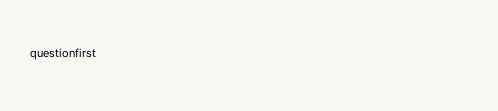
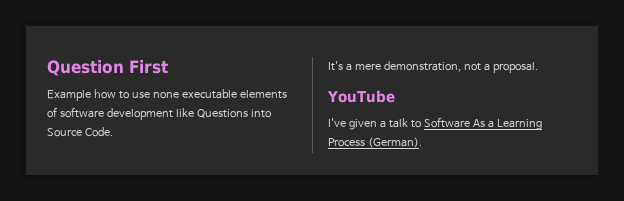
[30,48,96,60] questionfirst -> [47,60,168,76] [47,89,287,101] [47,107,271,120] [47,127,113,137] [328,61,538,73] [327,90,395,103] [328,117,542,130] [328,137,422,148] Question First // Example how to use none executable elements of software development like Questions into Source Code. // It's a mere demonstration, not a proposal. // YouTube // I've given a talk to Software As a Learning Process (German).

